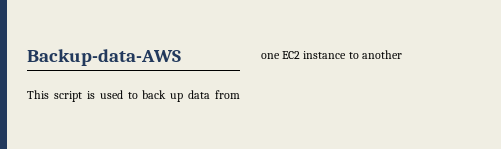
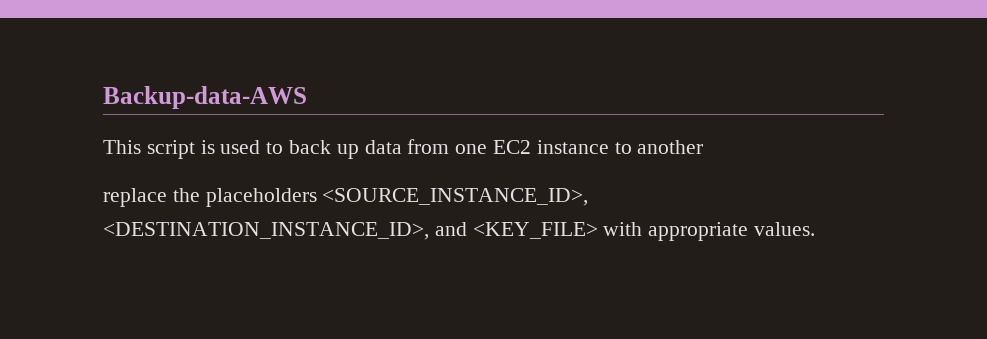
(402, 54) none -> [103,188,589,207] [103,222,816,241] // replace the placeholders <SOURCE_INSTANCE_ID>, <DESTINATION_INSTANCE_ID>, and <KEY_FILE> with appropriate values.

